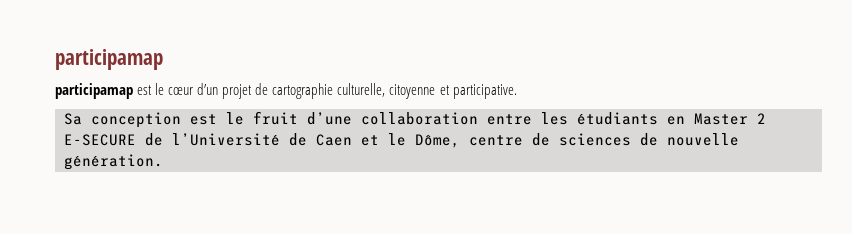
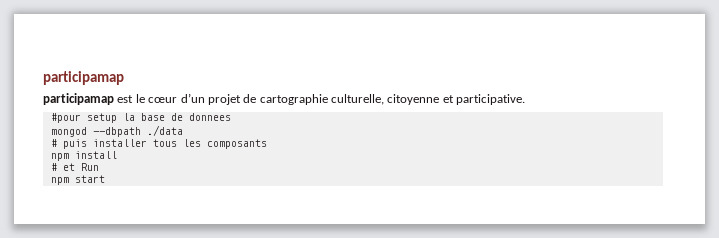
[64,111,766,128] [64,133,739,148] [64,154,163,170] Sa conception est le fruit d’une collaboration entre les étudiants en Master 2 E-SECURE de l’Université de Caen et le Dôme, centre de sciences de nouvelle génération. -> [50,113,231,123] [50,125,183,137] [50,139,267,149] [50,151,117,161] [50,163,99,171] [50,175,105,185] #pour setup la base de donnees // mongod --dbpath ./data // # puis installer tous les composants // npm install // # et Run // npm start

